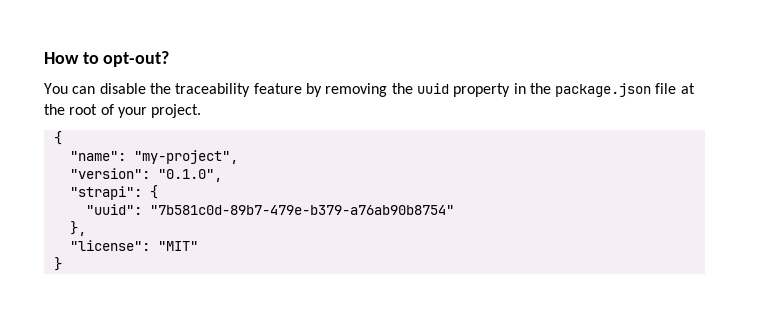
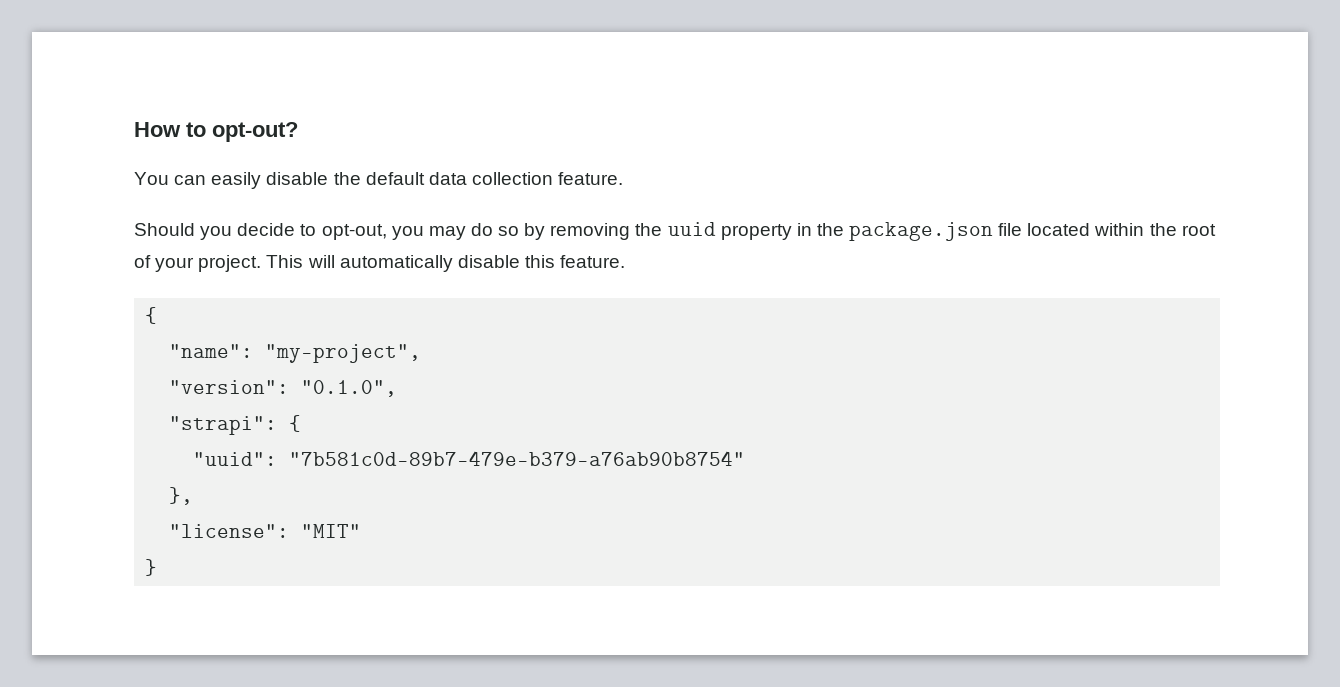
(96, 90) none -> [211,172,262,189] easily
[175,83,302,97] traceability feature -> [365,172,624,185] [134,223,520,240] default data collection feature. // Should you decide to opt-out, you may do so
[680,83,695,94] at -> [1027,223,1145,236] located within
(202, 111) none -> [266,255,626,272] This will automatically disable this feature.

